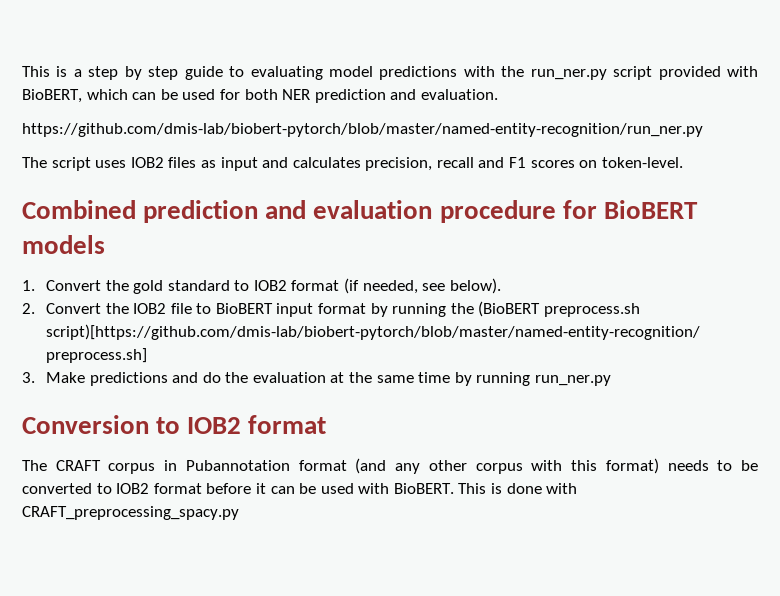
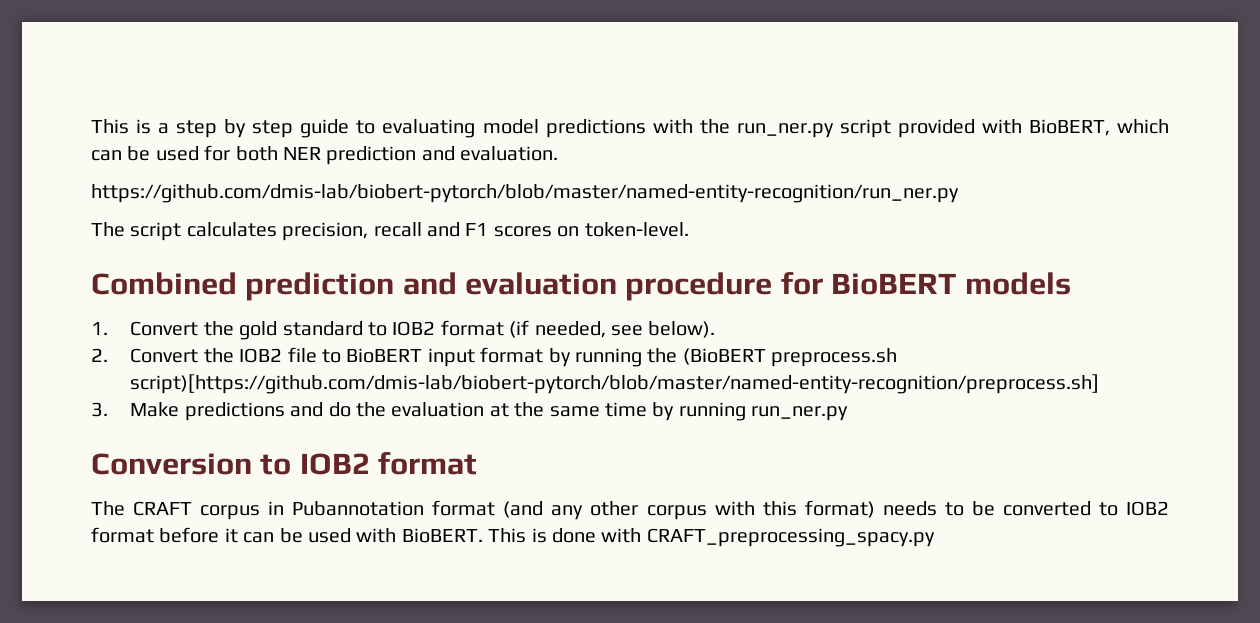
[95,157,289,171] uses IOB2 files as input and -> (182, 231) none

